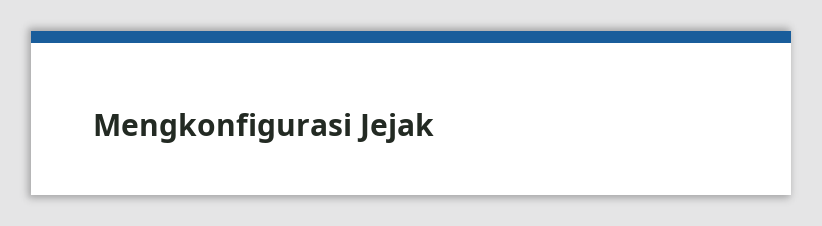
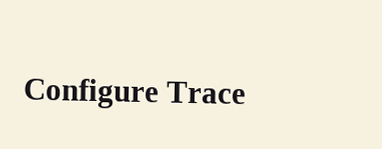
[93,113,435,143] Mengkonfigurasi Jejak -> [23,77,247,110] Configure Trace

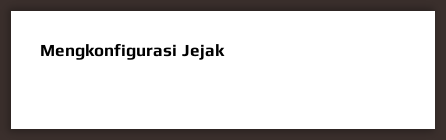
[23,77,247,110] Configure Trace -> [40,43,225,60] Mengkonfigurasi Jejak

